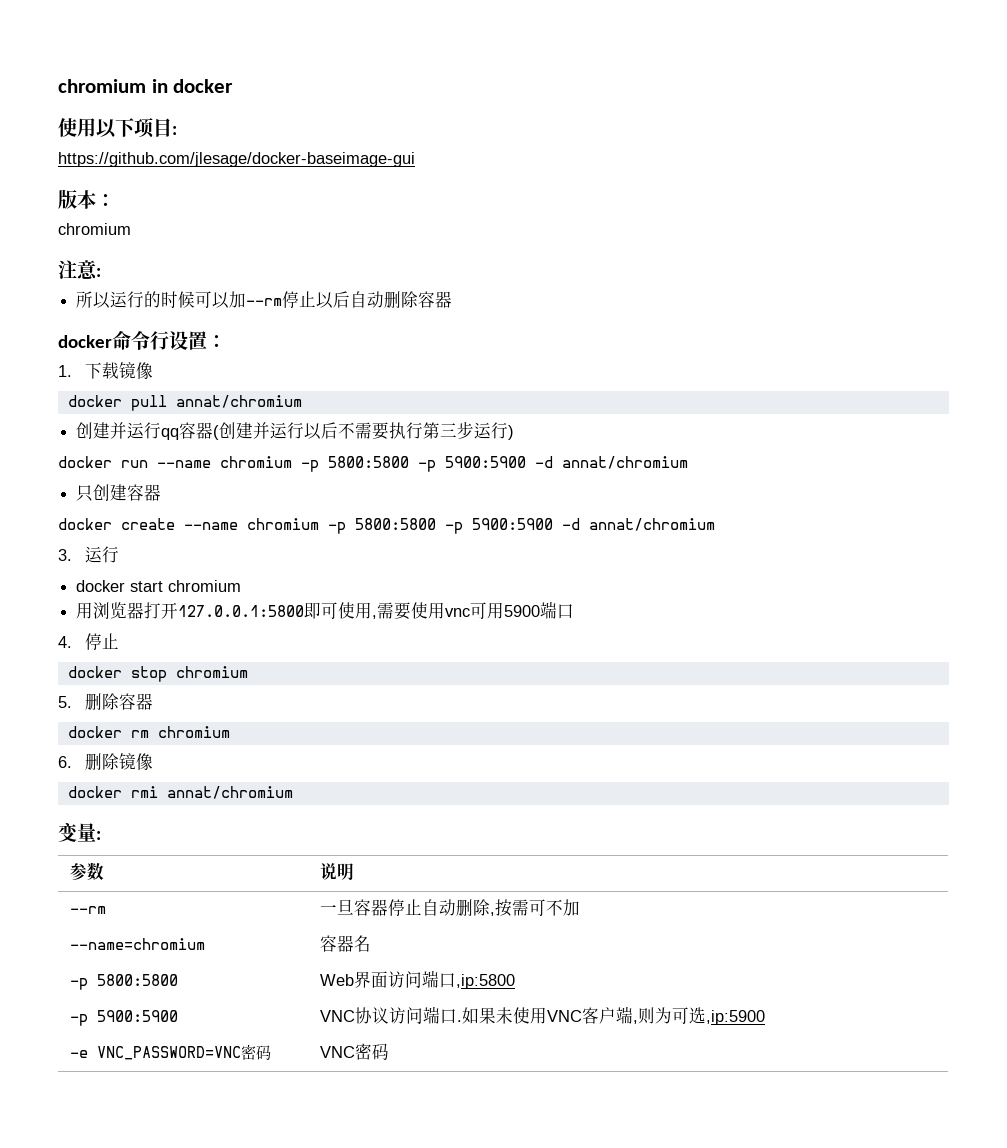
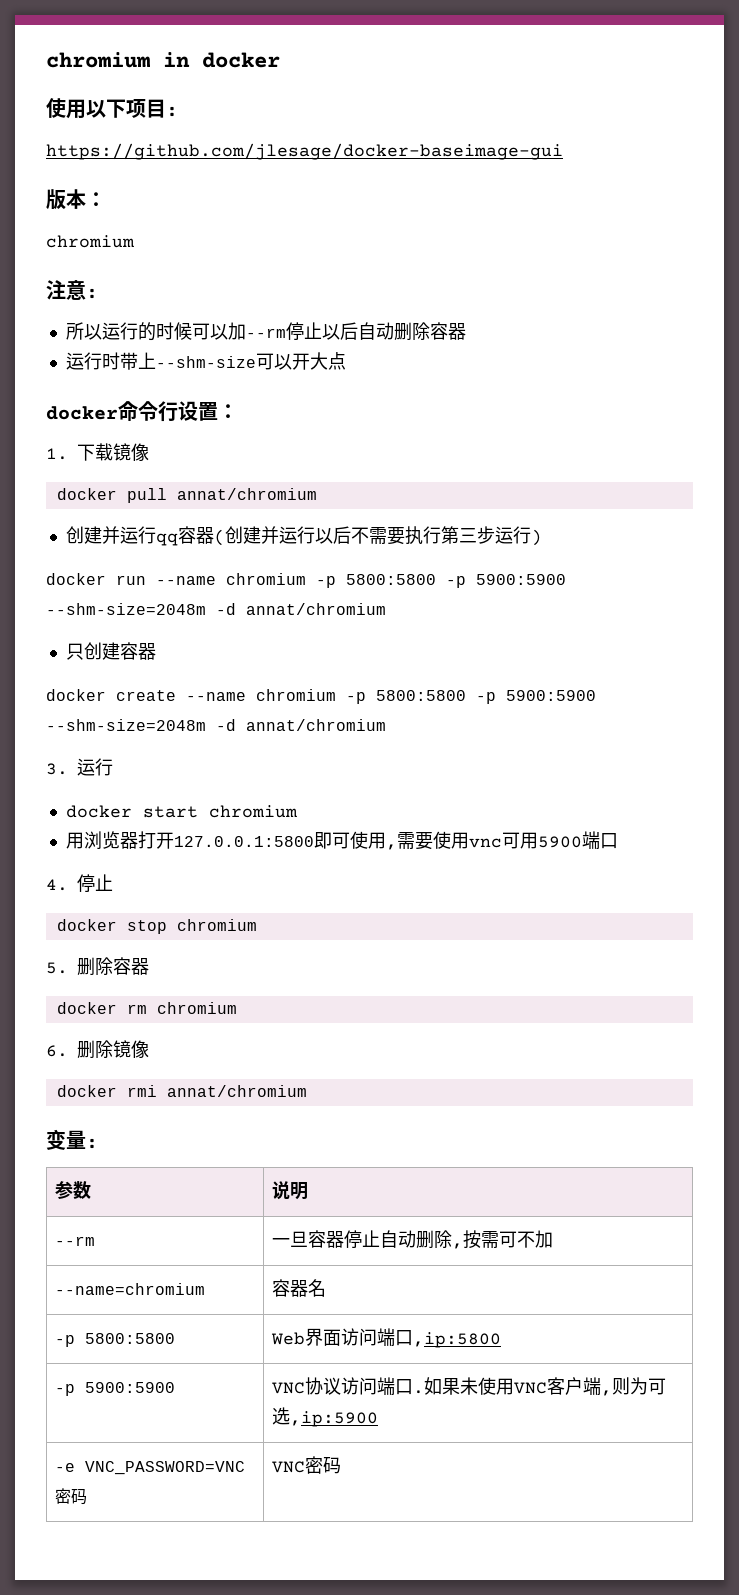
(453, 299) none -> [65,352,346,370] // 运行时带上--shm-size可以开大点
(526, 462) none -> [46,603,206,615] --shm-size=2048m
(553, 524) none -> [46,719,206,731] --shm-size=2048m

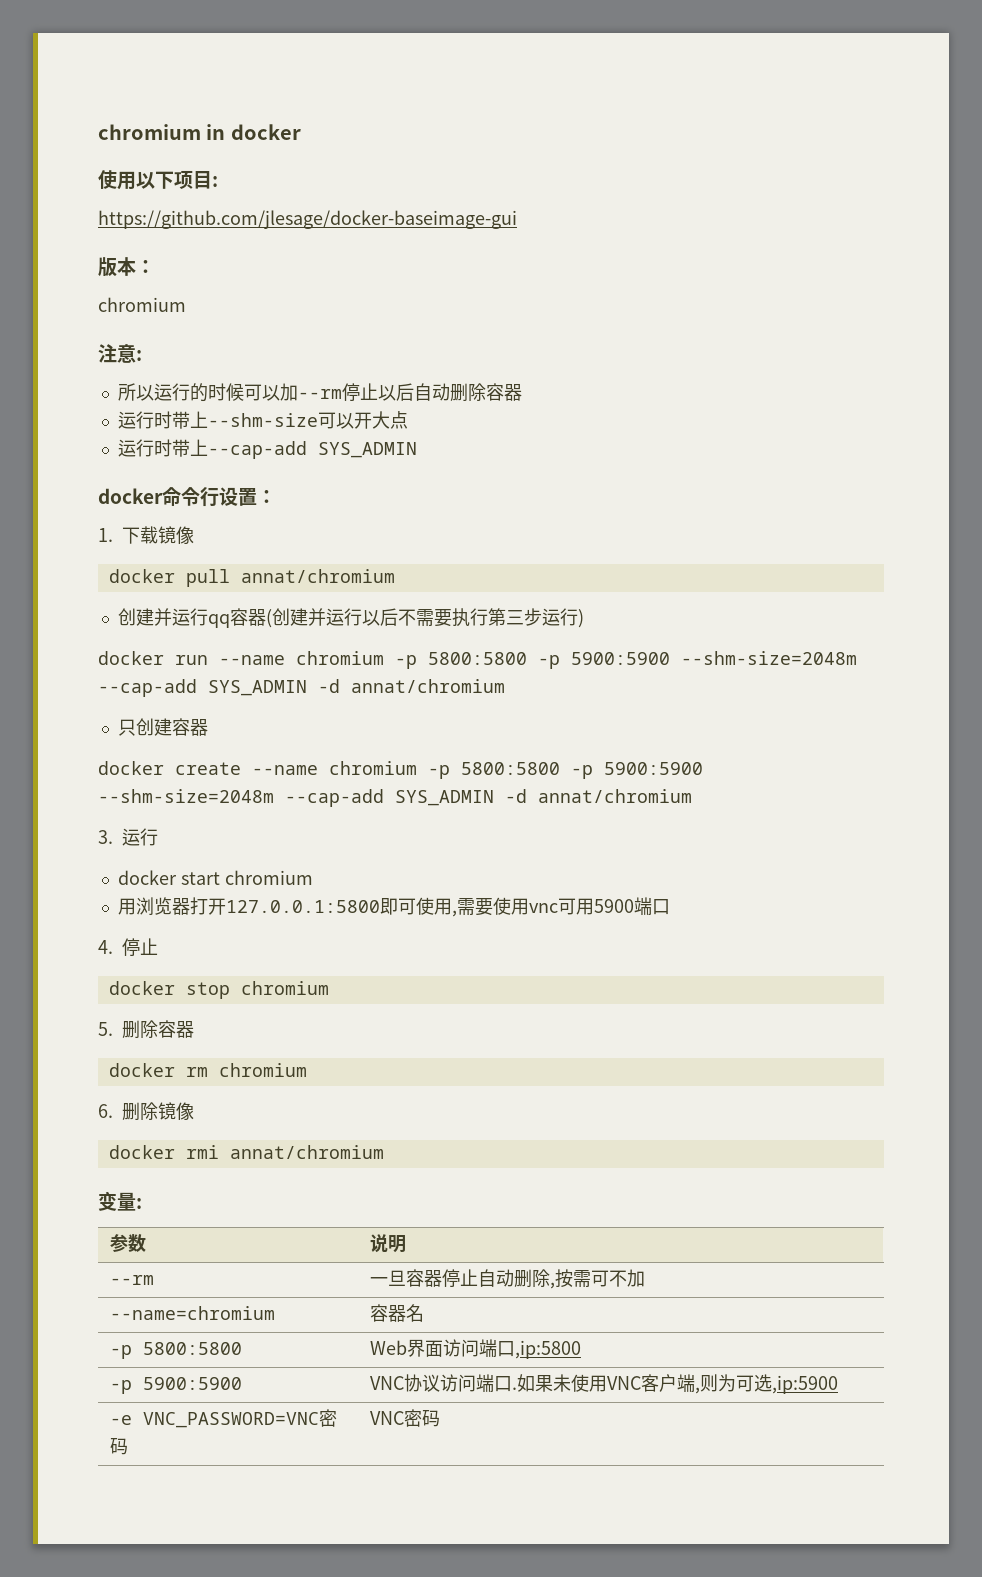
(346, 361) none -> [117,439,417,459] // 运行时带上--cap-add SYS_ADMIN
(206, 609) none -> [98,679,307,697] --cap-add SYS_ADMIN
(206, 725) none -> [285,789,494,807] --cap-add SYS_ADMIN

